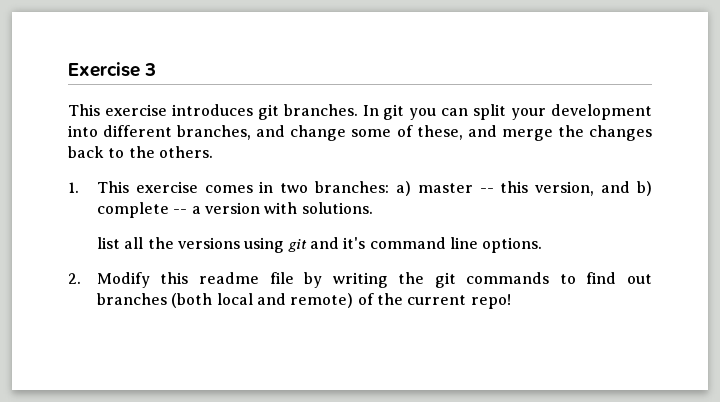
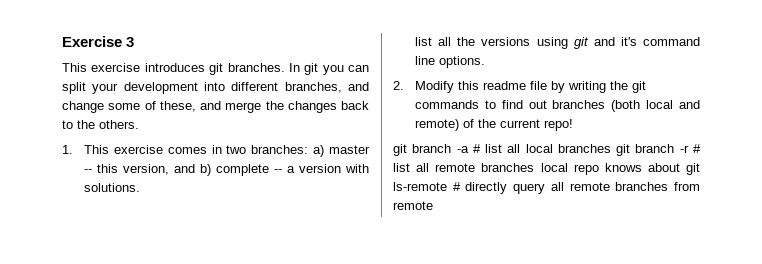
(511, 301) none -> [393,144,701,156] [393,163,700,175] [393,182,700,194] [393,201,433,210] // git branch -a # list all local branches git branch -r # list all remote branches local repo knows about git ls-remote # directly query all remote branches from remote

